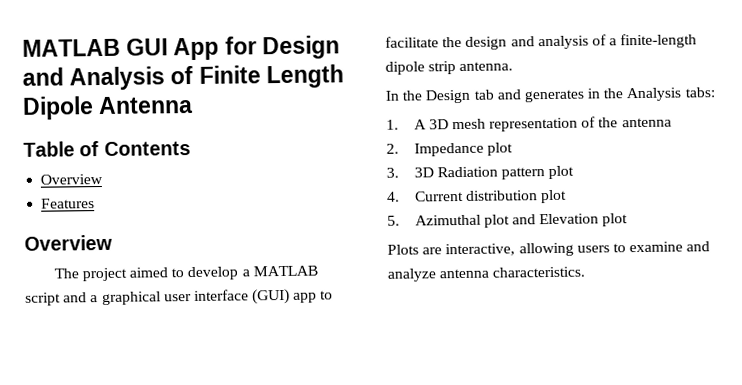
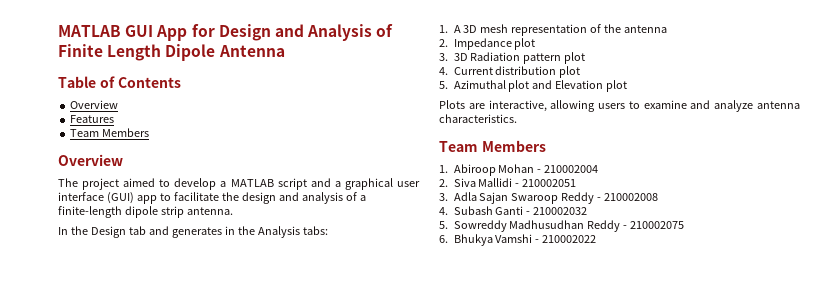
(96, 203) none -> [70,128,150,137] // Team Members
(586, 272) none -> [439,140,546,152] [439,164,599,176] [439,178,577,187] [439,192,659,204] [439,206,588,215] [439,220,685,232] [439,234,597,246] // Team Members // 1. Abiroop Mohan - 210002004 // 2. Siva Mallidi - 210002051 // 3. Adla Sajan Swaroop Reddy - 210002008 // 4. Subash Ganti - 210002032 // 5. Sowreddy Madhusudhan Reddy - 210002075 // 6. Bhukya Vamshi - 210002022

